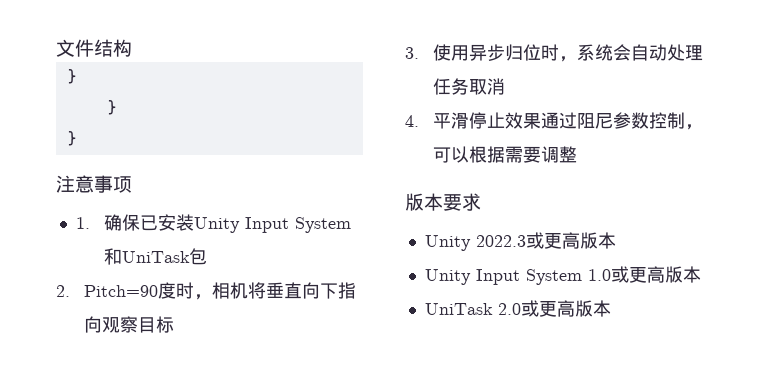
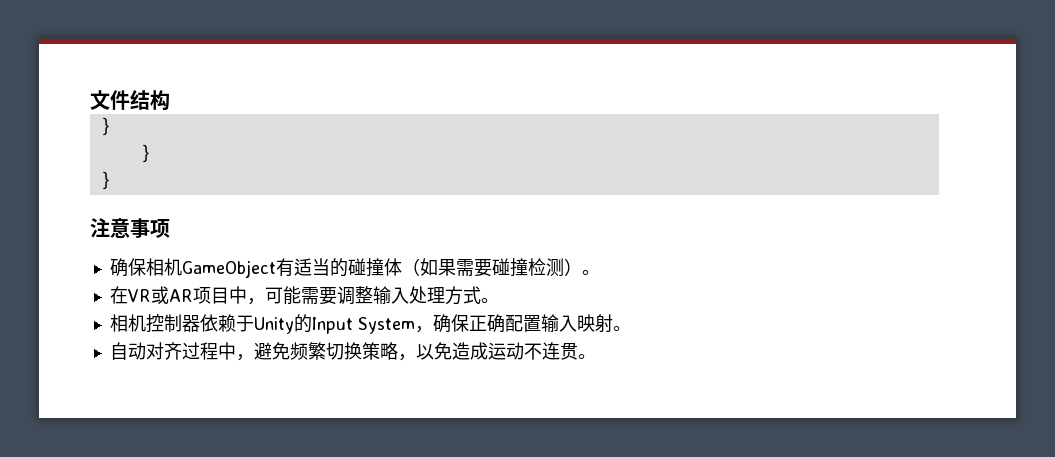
[75,214,351,233] [103,248,207,265] [56,282,357,300] [84,316,175,333] [405,44,704,62] [433,78,506,95] [405,112,704,130] [433,146,578,163] [405,193,481,211] [424,232,616,251] [424,266,701,285] [424,300,611,317] 1.确保已安装Unity Input System和UniTask包 // 2. Pitch=90度时，相机将垂直向下指向观察目标 // 3.使用异步归位时，系统会自动处理任务取消 // 4.平滑停止效果通过阻尼参数控制，可以根据需要调整 // 版本要求 // Unity 2022.3或更高版本 // Unity Input System 1.0或更高版本 // UniTask 2.0或更高版本 -> [109,258,600,278] [109,286,499,305] [109,314,631,334] [109,342,596,361] 确保相机GameObject有适当的碰撞体（如果需要碰撞检测）。 // 在VR或AR项目中，可能需要调整输入处理方式。 // 相机控制器依赖于Unity的Input System，确保正确配置输入映射。 // 自动对齐过程中，避免频繁切换策略，以免造成运动不连贯。

